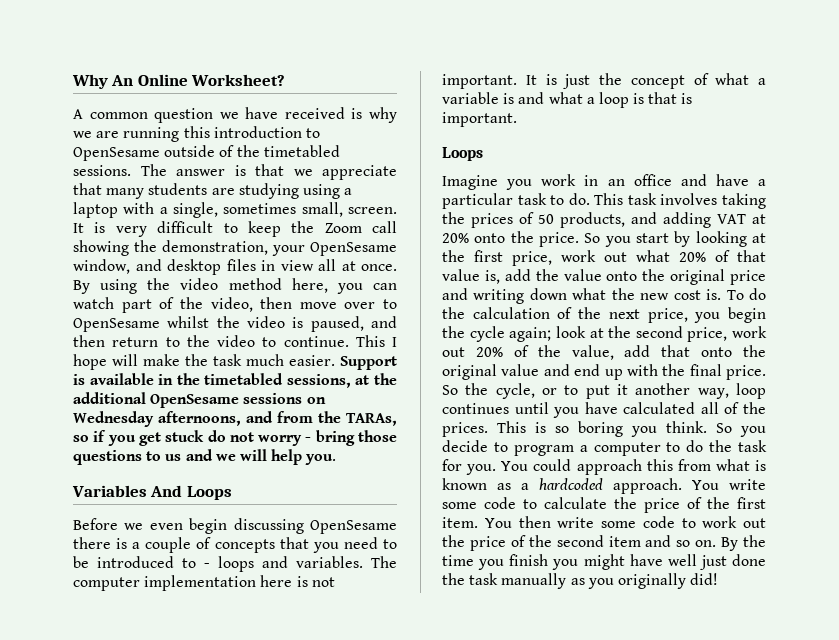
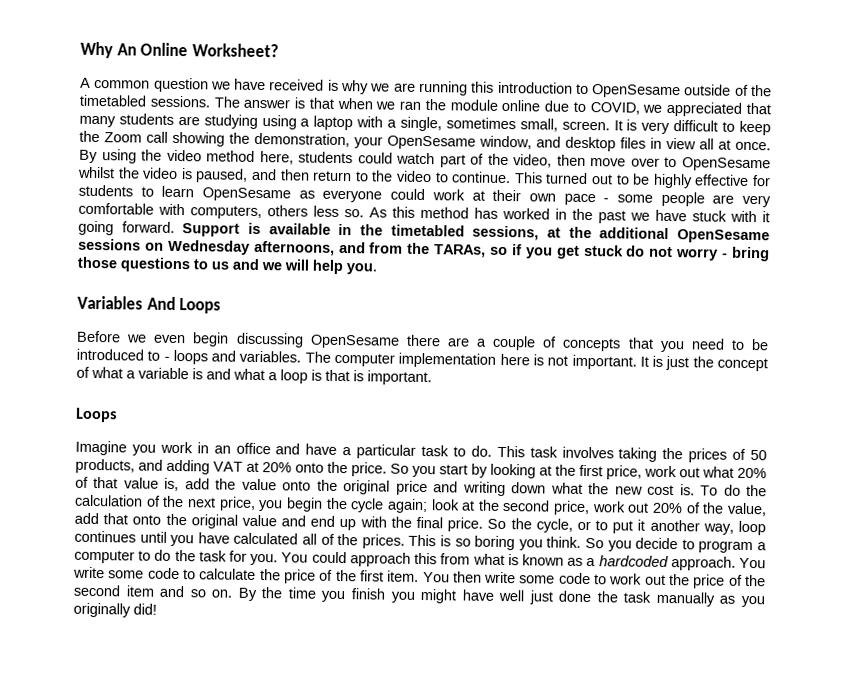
[293,165,397,180] we appreciate -> [336,97,743,117] when we ran the module online due to COVID, we appreciated
[336,283,397,294] you can -> [298,151,393,164] students could
[392,337,397,347] [73,354,335,370] I hope will make the task much easier. -> [545,172,772,189] [78,184,771,208] [78,202,770,224] [78,220,175,236] turned out to be highly effective for students to learn OpenSesame as everyone could work at their own pace - some people are very comfortable with computers, others less so. As this method has worked in the past we have stuck with it going forward.
[116,538,128,549] is -> [446,337,470,347] are

